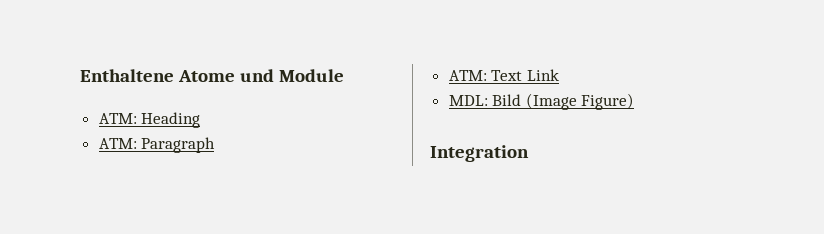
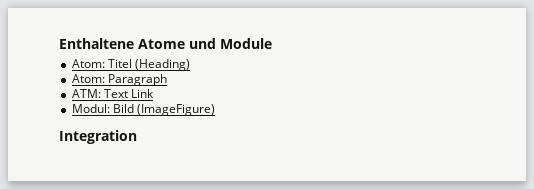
[98,112,201,128] [98,138,137,149] ATM: Heading // ATM: -> [71,59,190,71] [71,74,105,83] Atom: Titel (Heading) // Atom:
[448,93,635,110] MDL: Bild (Image Figure) -> [71,104,215,116] Modul: Bild (ImageFigure)

